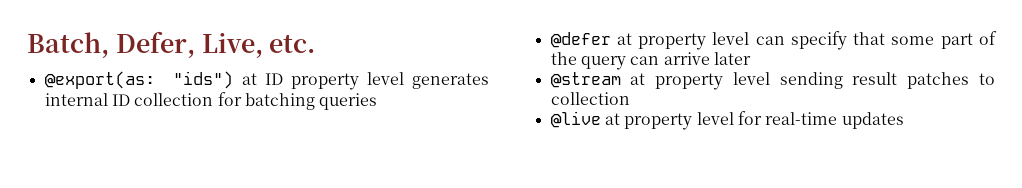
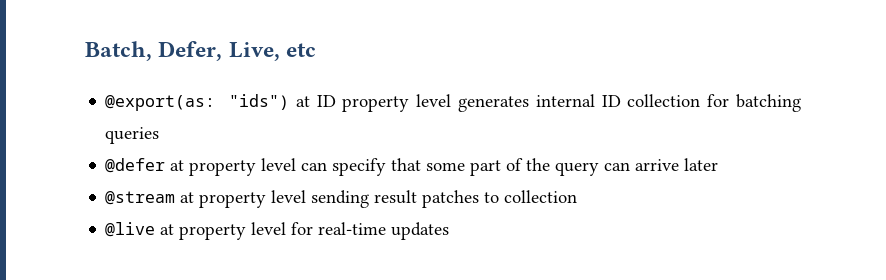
[269,35,316,53] etc. -> [286,43,317,57] etc

